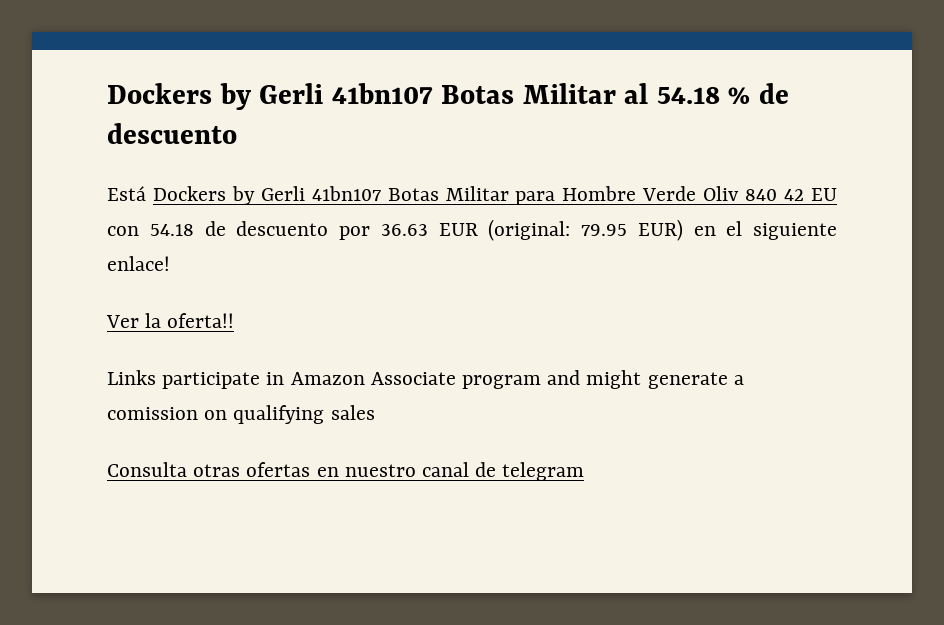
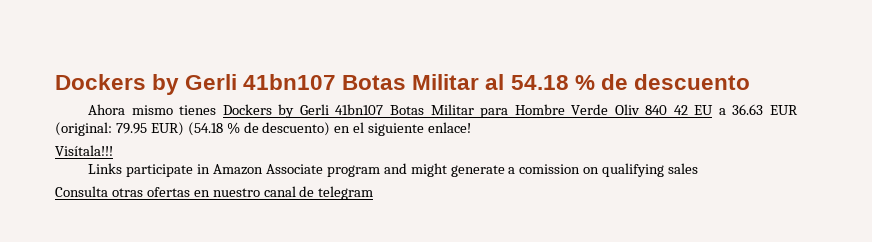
[107,186,146,201] Está -> [88,104,217,115] Ahora mismo tienes
[107,221,370,240] con 54.18 de descuento por -> [718,108,726,115] a
(683, 230) none -> [187,122,331,136] (54.18 % de descuento)
[106,313,235,328] Ver la oferta!! -> [55,145,113,156] Visítala!!!

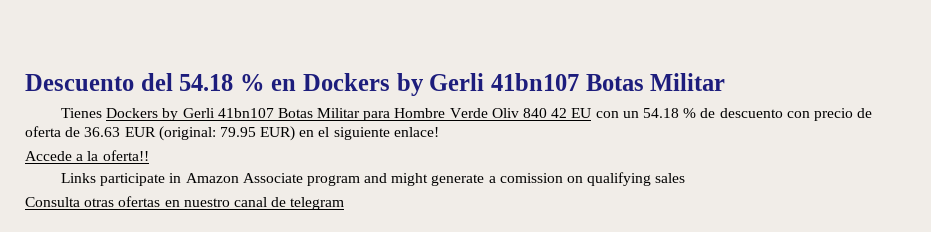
[55,74,750,95] [88,104,217,115] Dockers by Gerli 41bn107 Botas Militar al 54.18 % de descuento // Ahora mismo tienes -> [25,73,726,96] [61,108,103,118] Descuento del 54.18 % en Dockers by Gerli 41bn107 Botas Militar // Tienes
[718,108,726,115] a -> [595,108,873,121] [25,126,81,137] con un 54.18 % de descuento con precio de oferta de
[187,122,331,136] (54.18 % de descuento) -> (296, 133) none
[55,145,113,156] Visítala!!! -> [25,150,149,161] Accede a la oferta!!

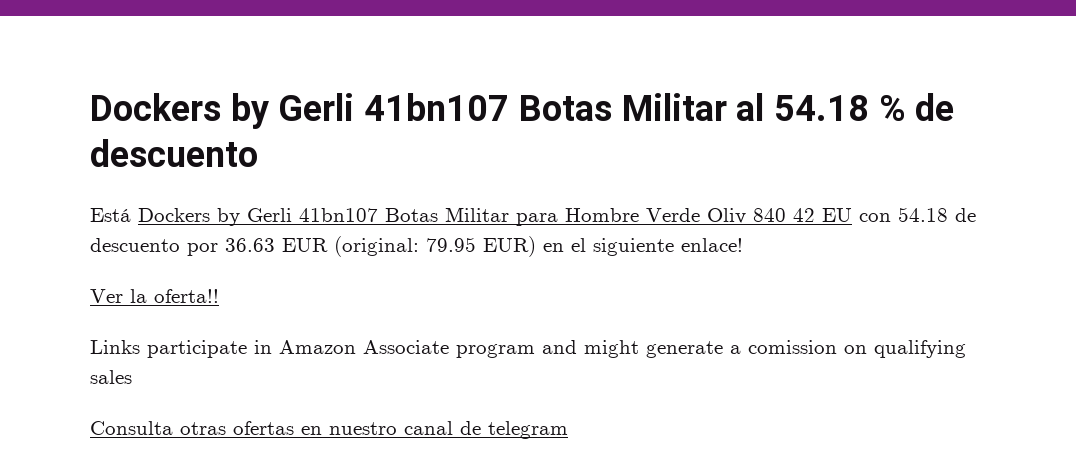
[25,73,726,96] [61,108,103,118] Descuento del 54.18 % en Dockers by Gerli 41bn107 Botas Militar // Tienes -> [90,93,955,129] [90,139,258,167] [90,208,131,222] Dockers by Gerli 41bn107 Botas Militar al 54.18 % de descuento // Está
[622,108,873,121] [25,126,81,137] un 54.18 % de descuento con precio de oferta de -> [898,207,976,222] [90,238,218,256] 54.18 de descuento por
[25,151,84,161] Accede a -> [90,289,123,303] Ver

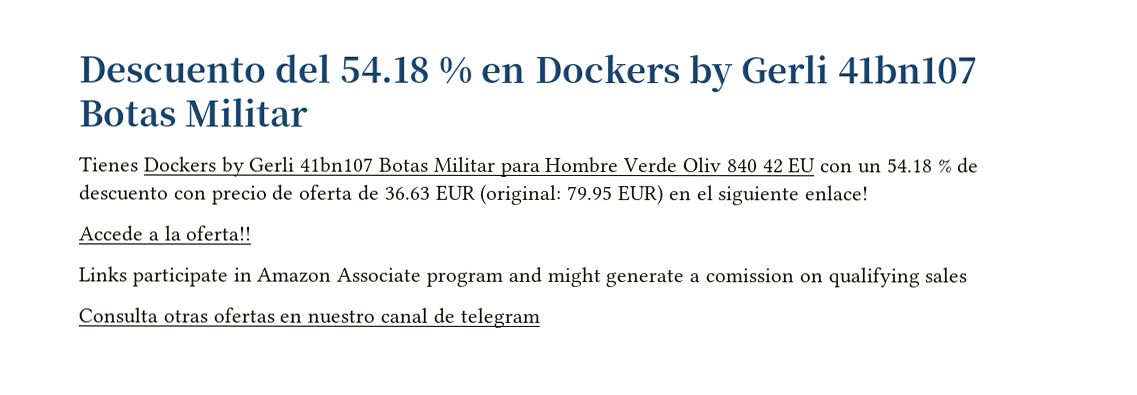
[90,93,955,129] [90,139,258,167] [90,208,131,222] Dockers by Gerli 41bn107 Botas Militar al 54.18 % de descuento // Está -> [79,53,978,93] [79,97,310,127] [79,156,139,172] Descuento del 54.18 % en Dockers by Gerli 41bn107 Botas Militar // Tienes
[898,207,976,222] [90,238,218,256] 54.18 de descuento por -> [858,157,980,174] [78,184,381,205] un 54.18 % de descuento con precio de oferta de
[90,289,123,303] Ver -> [78,225,159,242] Accede a

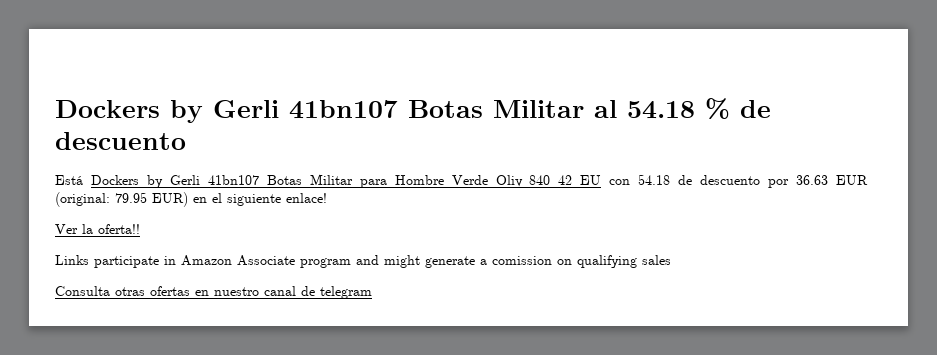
[79,53,978,93] [79,97,310,127] [79,156,139,172] Descuento del 54.18 % en Dockers by Gerli 41bn107 Botas Militar // Tienes -> [55,98,771,123] [55,132,186,150] [55,175,83,185] Dockers by Gerli 41bn107 Botas Militar al 54.18 % de descuento // Está
[858,157,980,174] [78,184,381,205] un 54.18 % de descuento con precio de oferta de -> [638,174,790,188] 54.18 de descuento por
[78,225,159,242] Accede a -> [55,224,78,234] Ver

